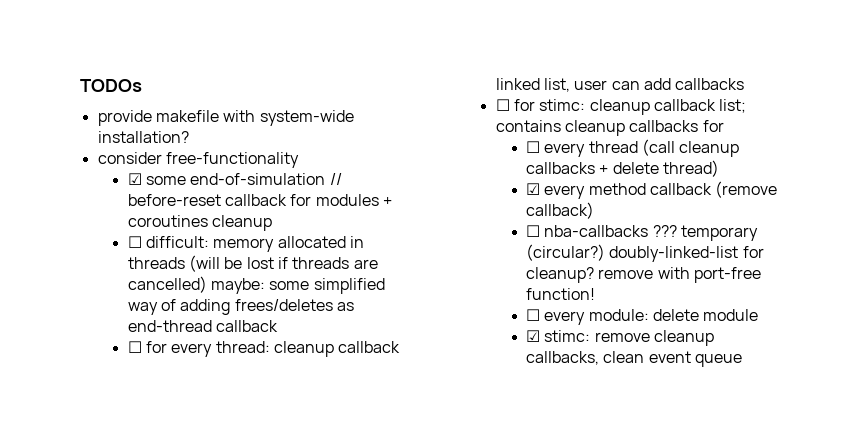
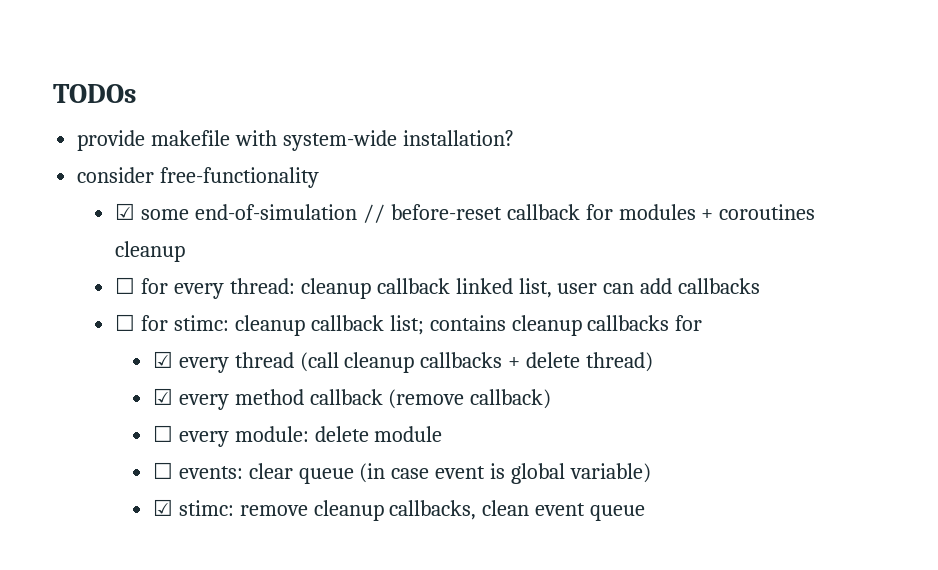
[127,236,365,252] [127,255,378,272] [127,276,385,294] [127,299,355,315] [127,320,279,332] // ☐ difficult: memory allocated in threads (will be lost if threads are cancelled) maybe: some simplified way of adding frees/deletes as end-thread callback -> (185, 251) none
[525,141,540,153] ☐ -> [152,351,173,368] ☑
[525,225,758,241] [525,244,764,262] [525,267,761,283] [525,288,595,300] // ☐ nba-callbacks ??? temporary (circular?) doubly-linked-list for cleanup? remove with port-free function! -> (552, 399) none
(759, 315) none -> [152,462,652,484] // ☐ events: clear queue (in case event is global variable)

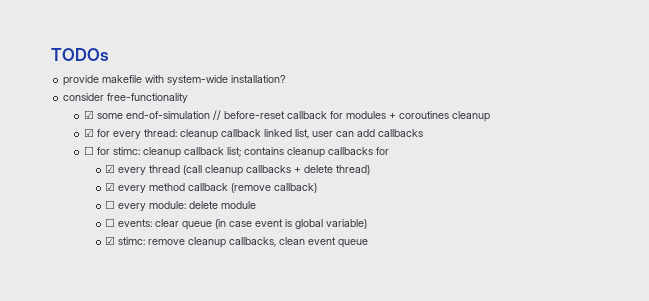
[114,277,135,294] ☐ -> [84,128,95,137] ☑

